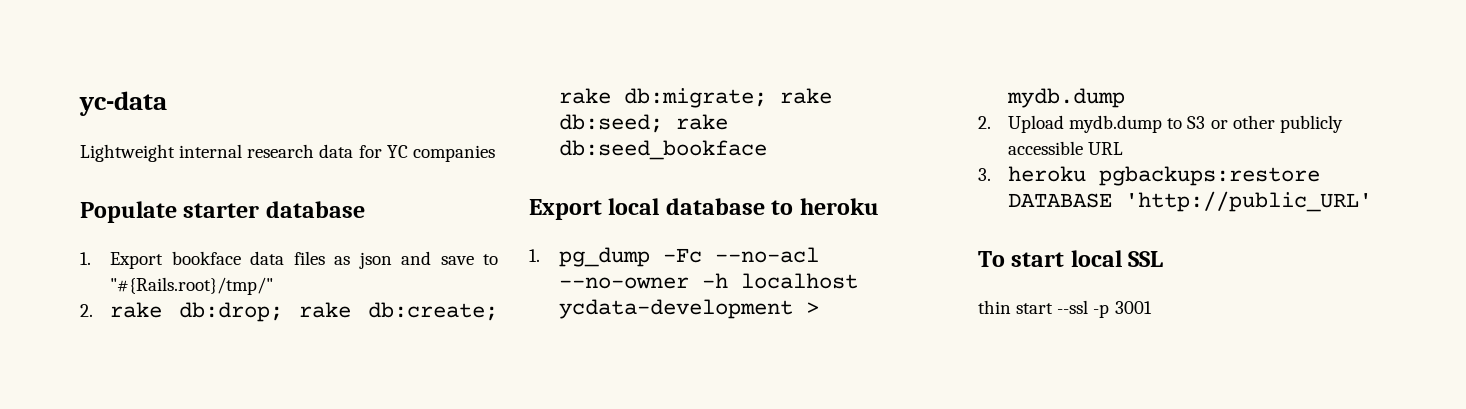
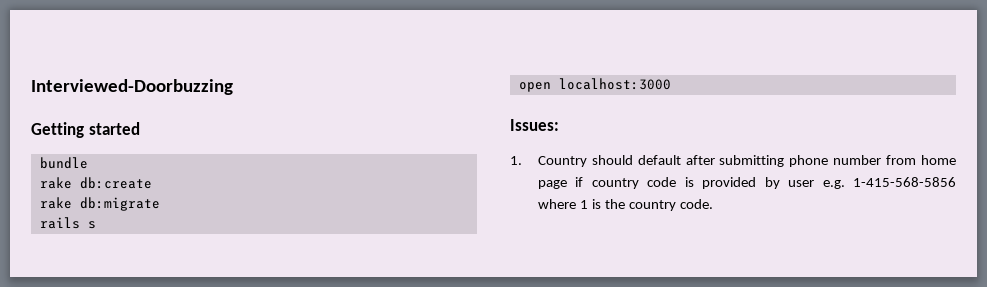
[79,91,167,116] [80,144,495,162] [80,201,365,223] [80,251,498,269] [110,277,274,295] [80,302,498,322] [559,88,833,108] [559,114,729,133] [559,140,768,160] [529,198,879,220] [529,247,820,267] [559,273,859,289] [559,299,820,319] [1007,88,1126,108] [978,115,1343,133] [1008,141,1124,155] [978,166,1321,186] [1008,191,1373,212] [978,250,1164,267] [978,300,1152,318] yc-data // Lightweight internal research data for YC companies // Populate starter database // 1. Export bookface data files as json and save to "#{Rails.root}/tmp/" // 2. rake db:drop; rake db:create; rake db:migrate; rake db:seed; rake db:seed_bookface // Export local database to heroku // 1. pg_dump -Fc --no-acl --no-owner -h localhost ycdata-development > mydb.dump // 2. Upload mydb.dump to S3 or other publicly accessible URL // 3. heroku pgbackups:restore DATABASE 'http://public_URL' // To start local SSL // thin start --ssl -p 3001 -> [31,79,233,95] [31,122,140,138] [39,157,88,169] [39,177,152,189] [39,197,160,211] [39,217,96,229] [518,78,671,92] [510,119,559,131] [510,155,957,167] [537,177,956,189] [537,199,713,211] Interviewed-Doorbuzzing // Getting started // bundle // rake db:create // rake db:migrate // rails s // open localhost:3000 // Issues: // 1. Country should default after submitting phone number from home page if country code is provided by user e.g. 1-415-568-5856 where 1 is the country code.

